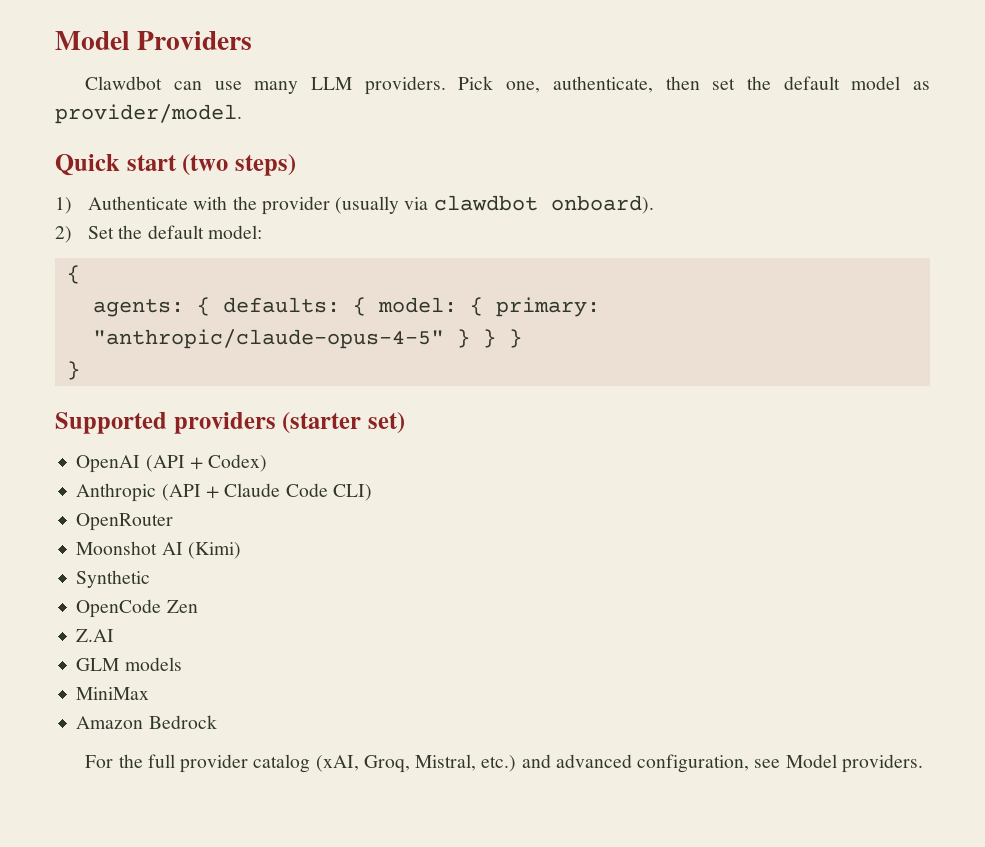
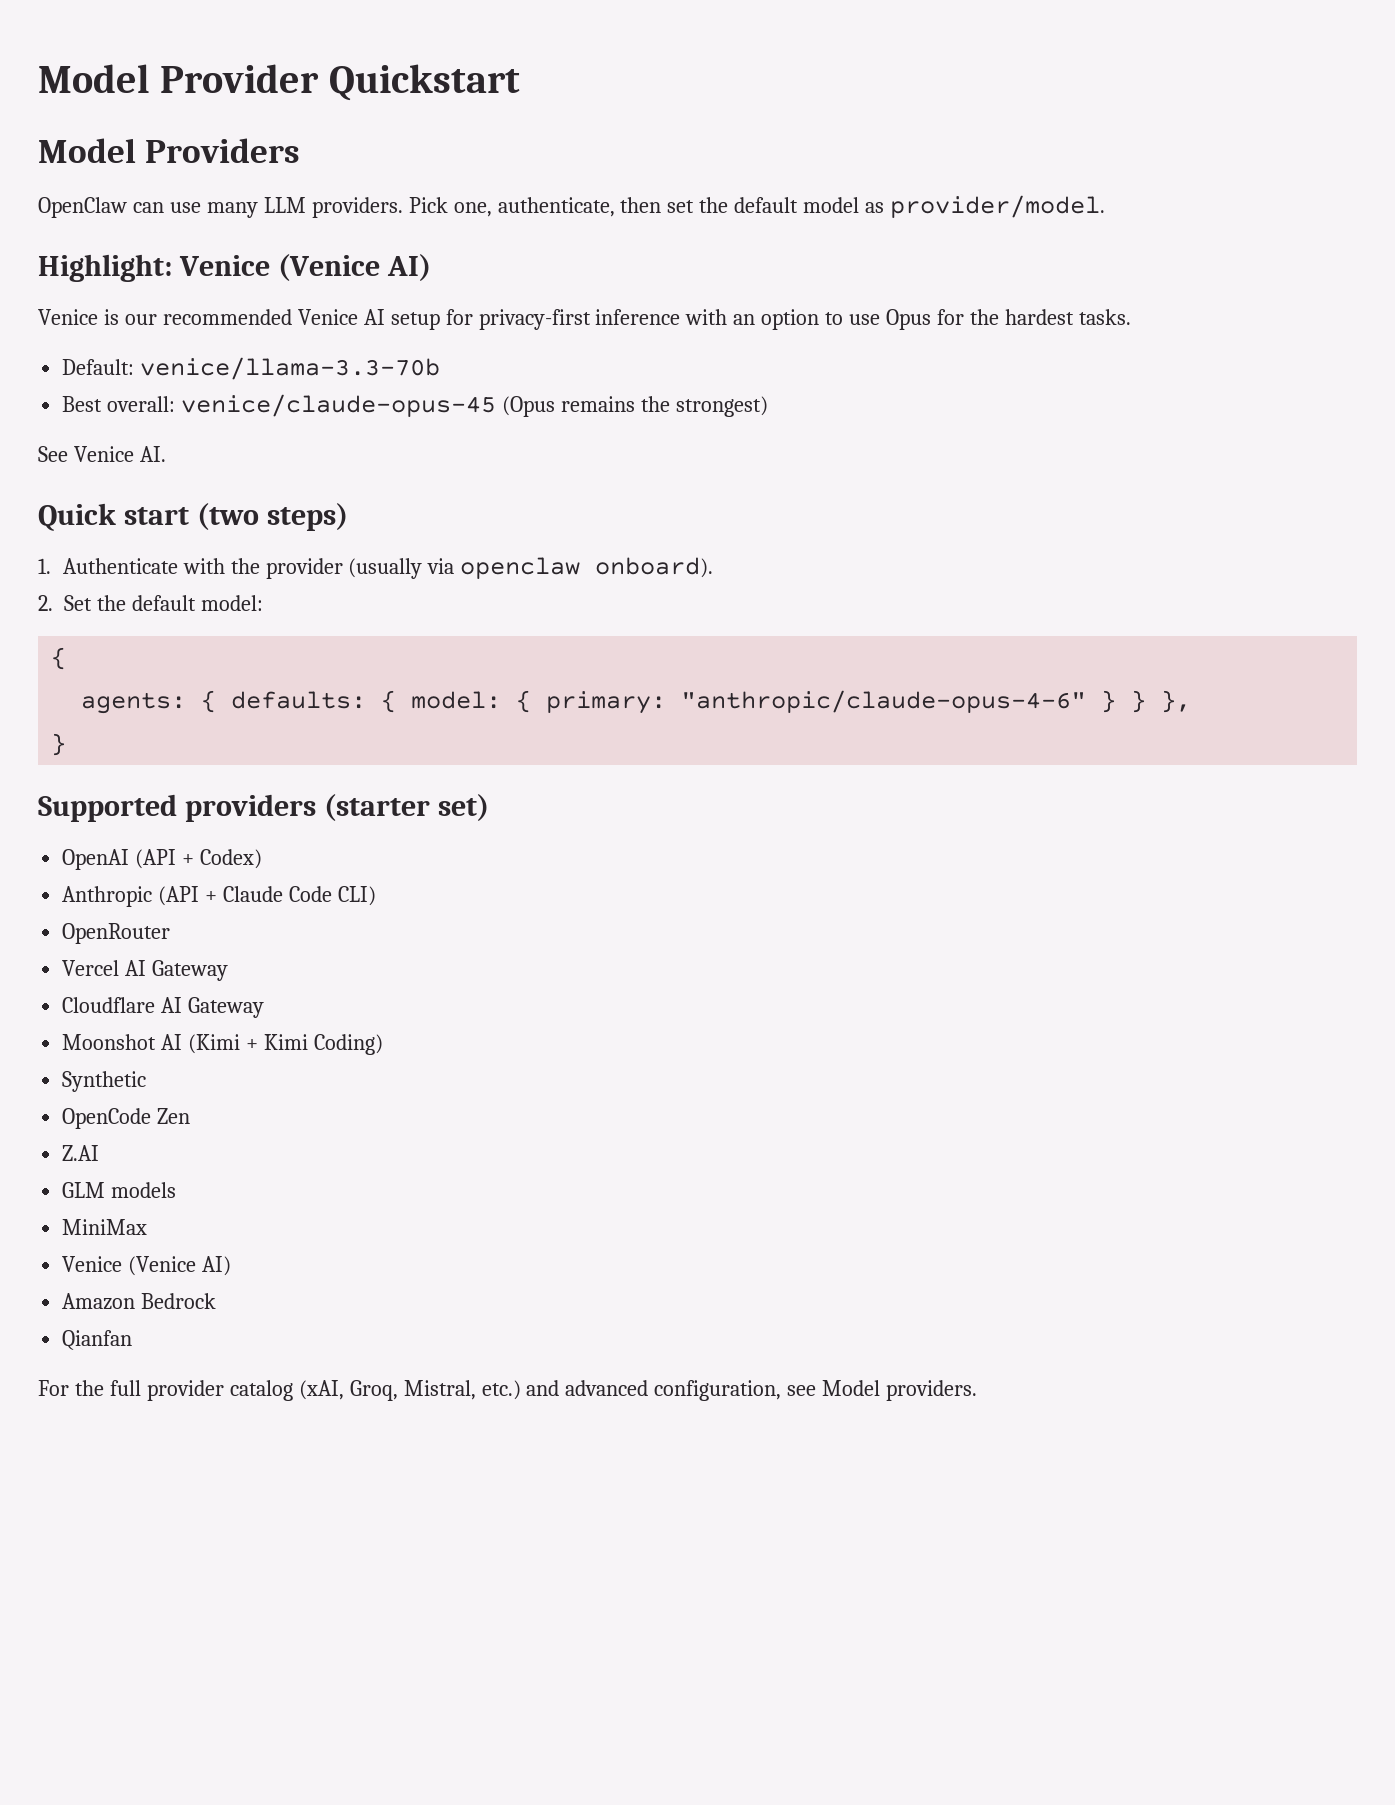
[55,31,130,50] Model -> [38,64,520,101] [38,138,136,163] Model Provider Quickstart // Model
[85,76,163,90] Clawdbot -> [38,197,127,218] OpenClaw
(242, 114) none -> [38,254,431,282] [38,309,1131,330] [62,357,441,380] [62,394,768,417] [38,446,166,462] // Highlight: Venice (Venice AI) // Venice is our recommended Venice AI setup for privacy-first inference with an option to use Opus for the hardest tasks. // Default: venice/llama-3.3-70b // Best overall: venice/claude-opus-45 (Opus remains the strongest) // See Venice AI.
[55,197,72,214] 1) -> [38,558,51,574] 1.
[433,195,538,211] clawdbot -> [460,557,581,579] openclaw
[55,226,72,243] 2) -> [38,595,53,611] 2.
[92,329,522,349] "anthropic/claude-opus-4-5" } } } -> [681,690,1192,713] "anthropic/claude-opus-4-6" } } },
[76,541,241,559] Moonshot AI (Kimi) -> [62,960,229,981] [62,997,265,1018] [62,1034,383,1055] Vercel AI Gateway // Cloudflare AI Gateway // Moonshot AI (Kimi + Kimi Coding)
(150, 693) none -> [62,1256,232,1276] // Venice (Venice AI)
(217, 722) none -> [62,1330,133,1350] // Qianfan

